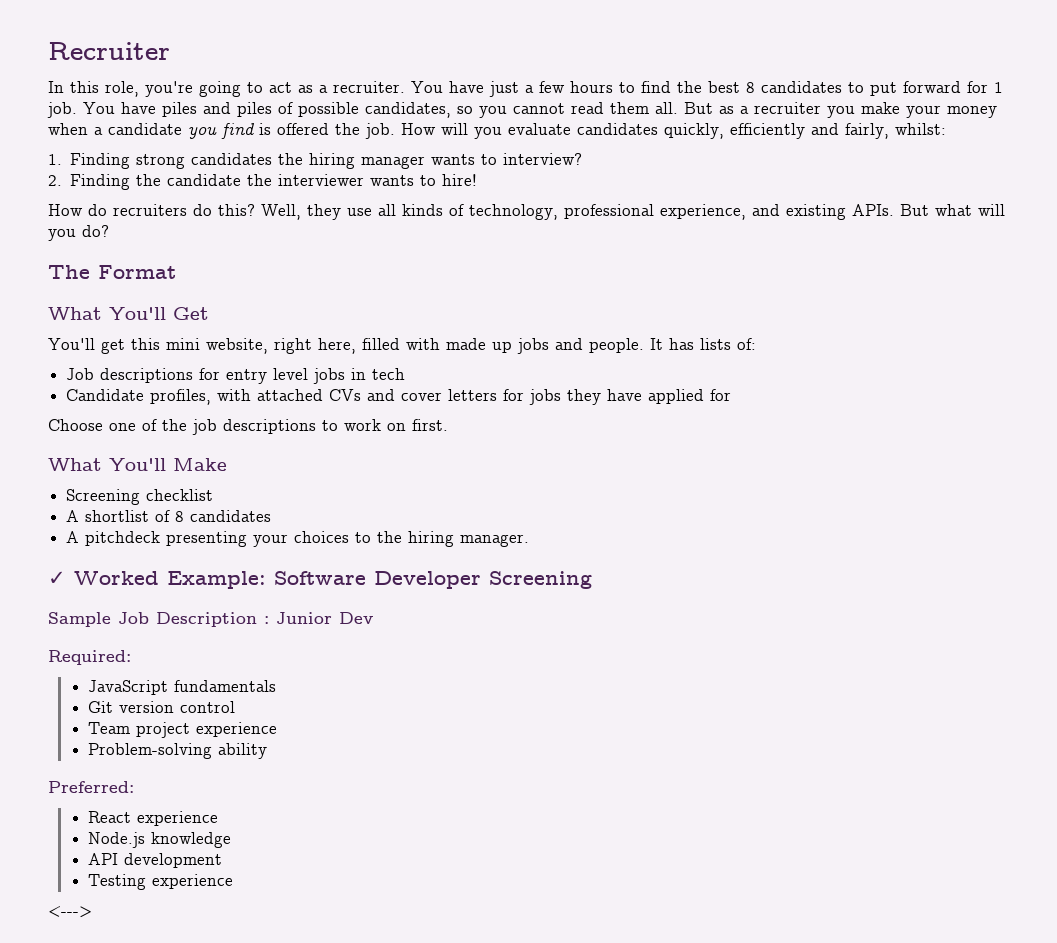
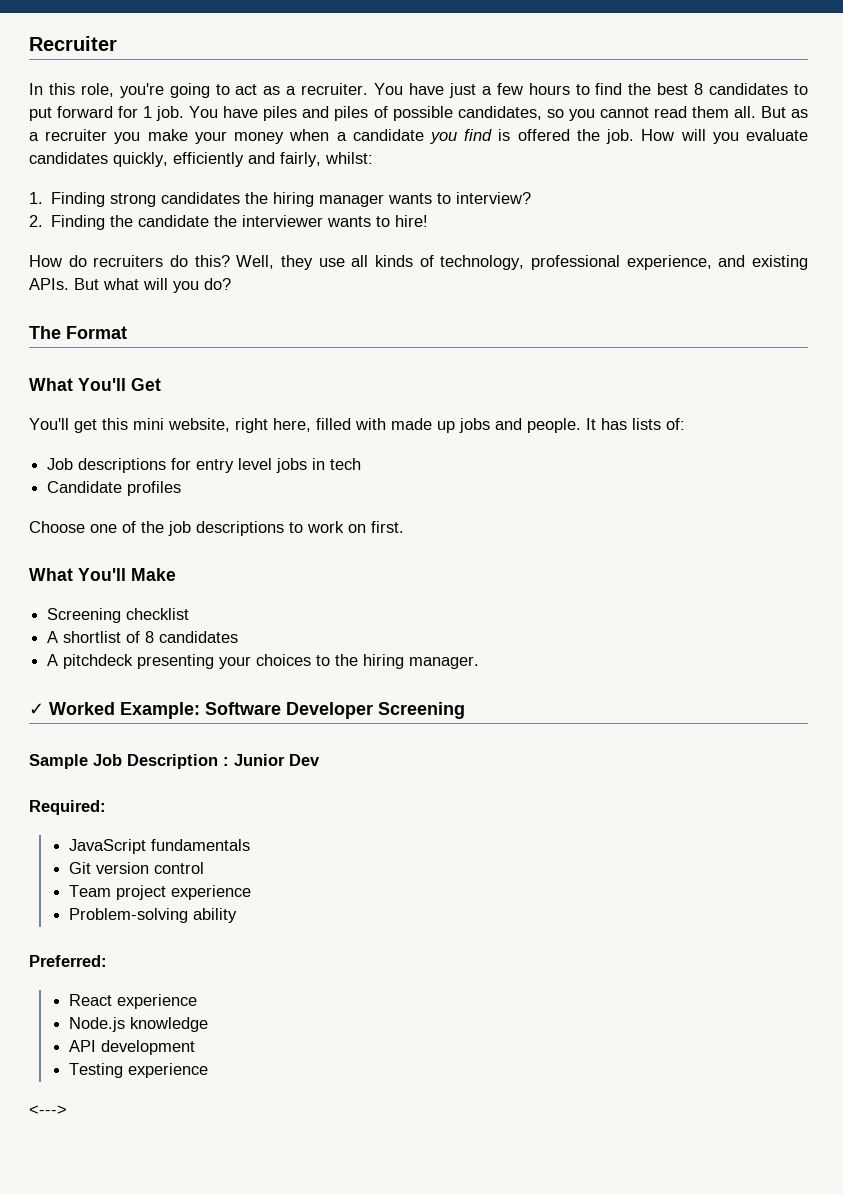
[150,389,732,405] profiles, with attached CVs and cover letters for jobs they have applied for -> [127,481,182,496] profiles

